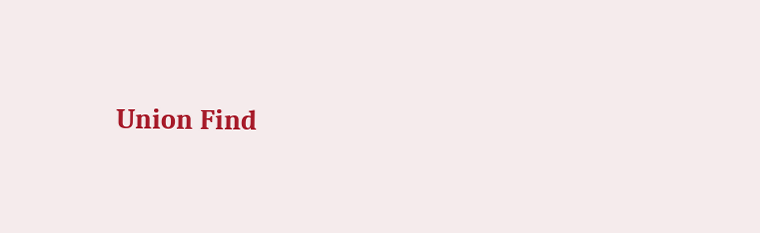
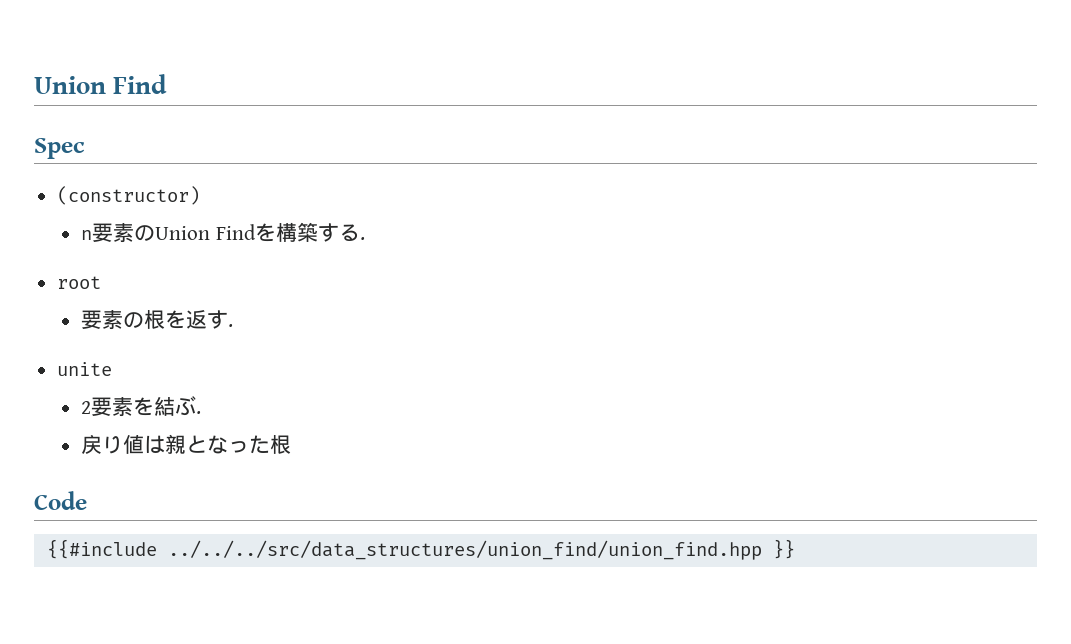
[115,108,259,130] Union Find -> [34,74,168,94] [34,138,85,159] [57,186,201,205] [81,222,365,243] [57,276,102,289] [81,310,234,330] [57,362,113,376] [81,396,202,417] [81,434,292,454] [34,491,87,510] [46,539,795,560] Union Find // Spec // (constructor) // n要素のUnion Findを構築する. // root // 要素の根を返す. // unite // 2要素を結ぶ. // 戻り値は親となった根 // Code // {{#include ../../../src/data_structures/union_find/union_find.hpp }}

